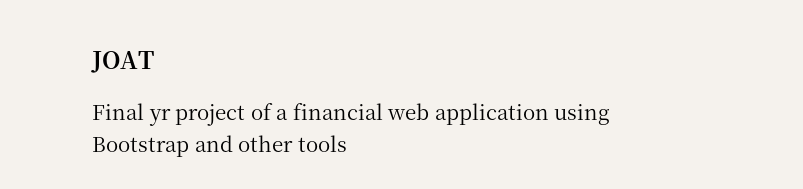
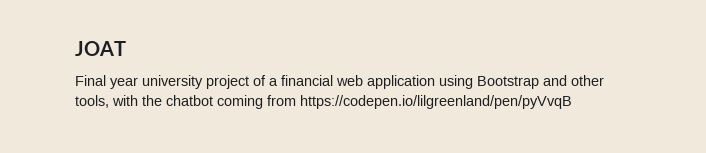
[148,108,171,126] yr -> [110,75,203,89] year university
[297,135,347,152] tools -> [75,95,572,109] tools, with the chatbot coming from https://codepen.io/lilgreenland/pen/pyVvqB

